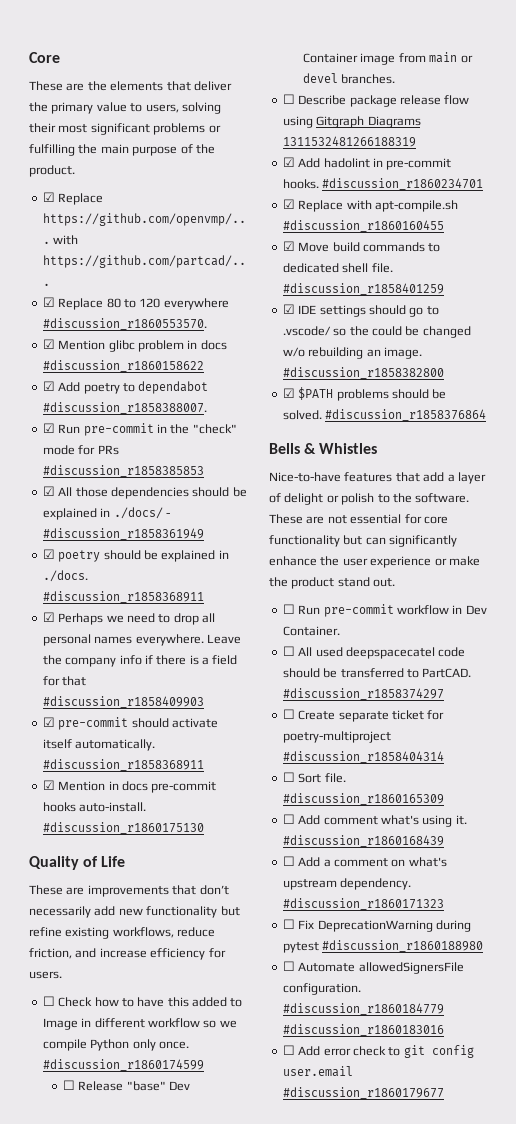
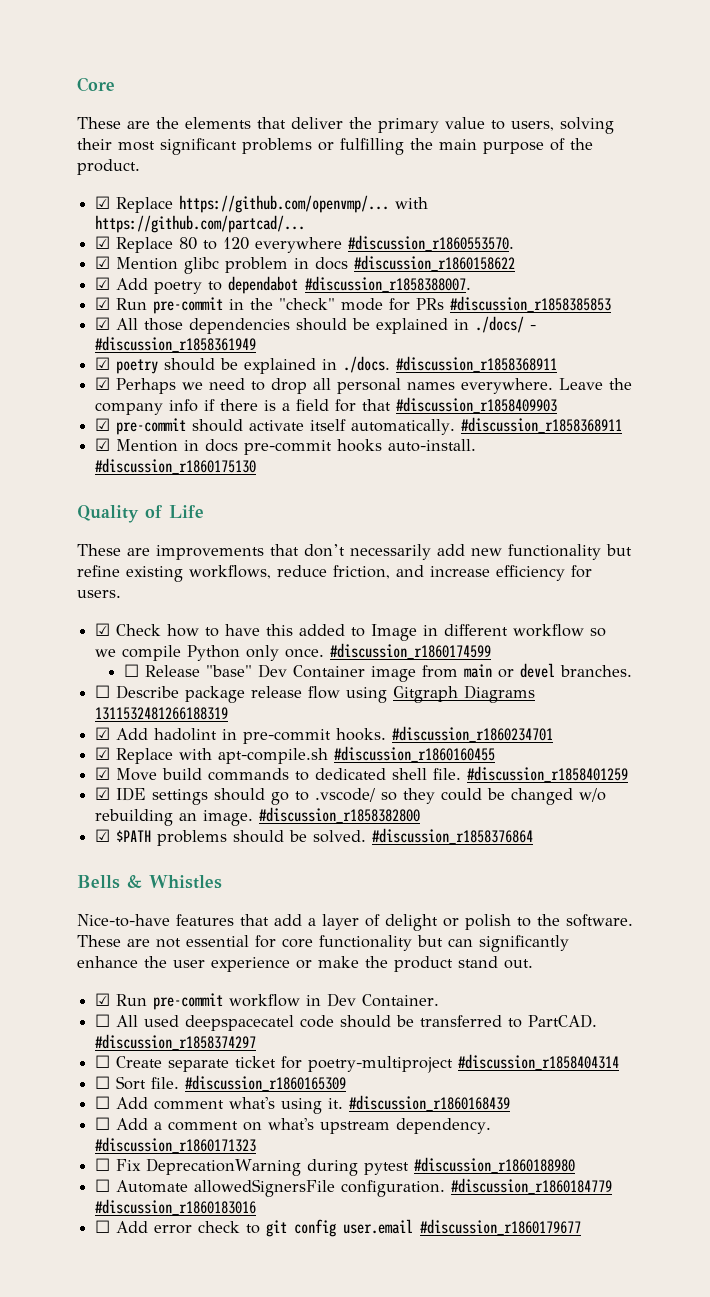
[42,996,55,1006] ☐ -> [95,623,111,636] ☑
[349,326,369,336] the -> [403,788,436,804] they
[282,604,295,614] ☐ -> [95,993,111,1006] ☑

